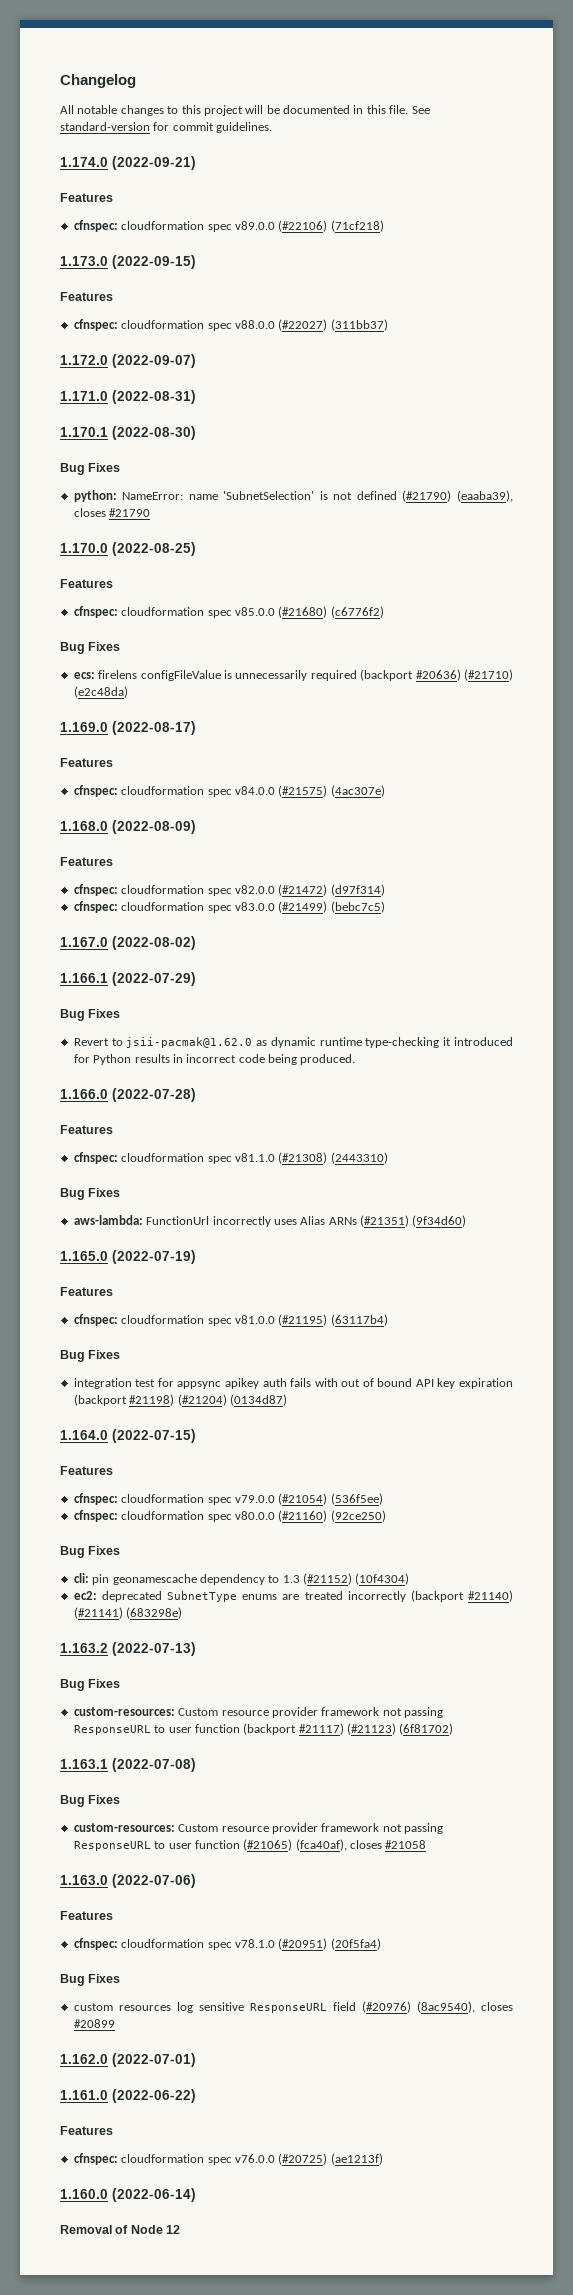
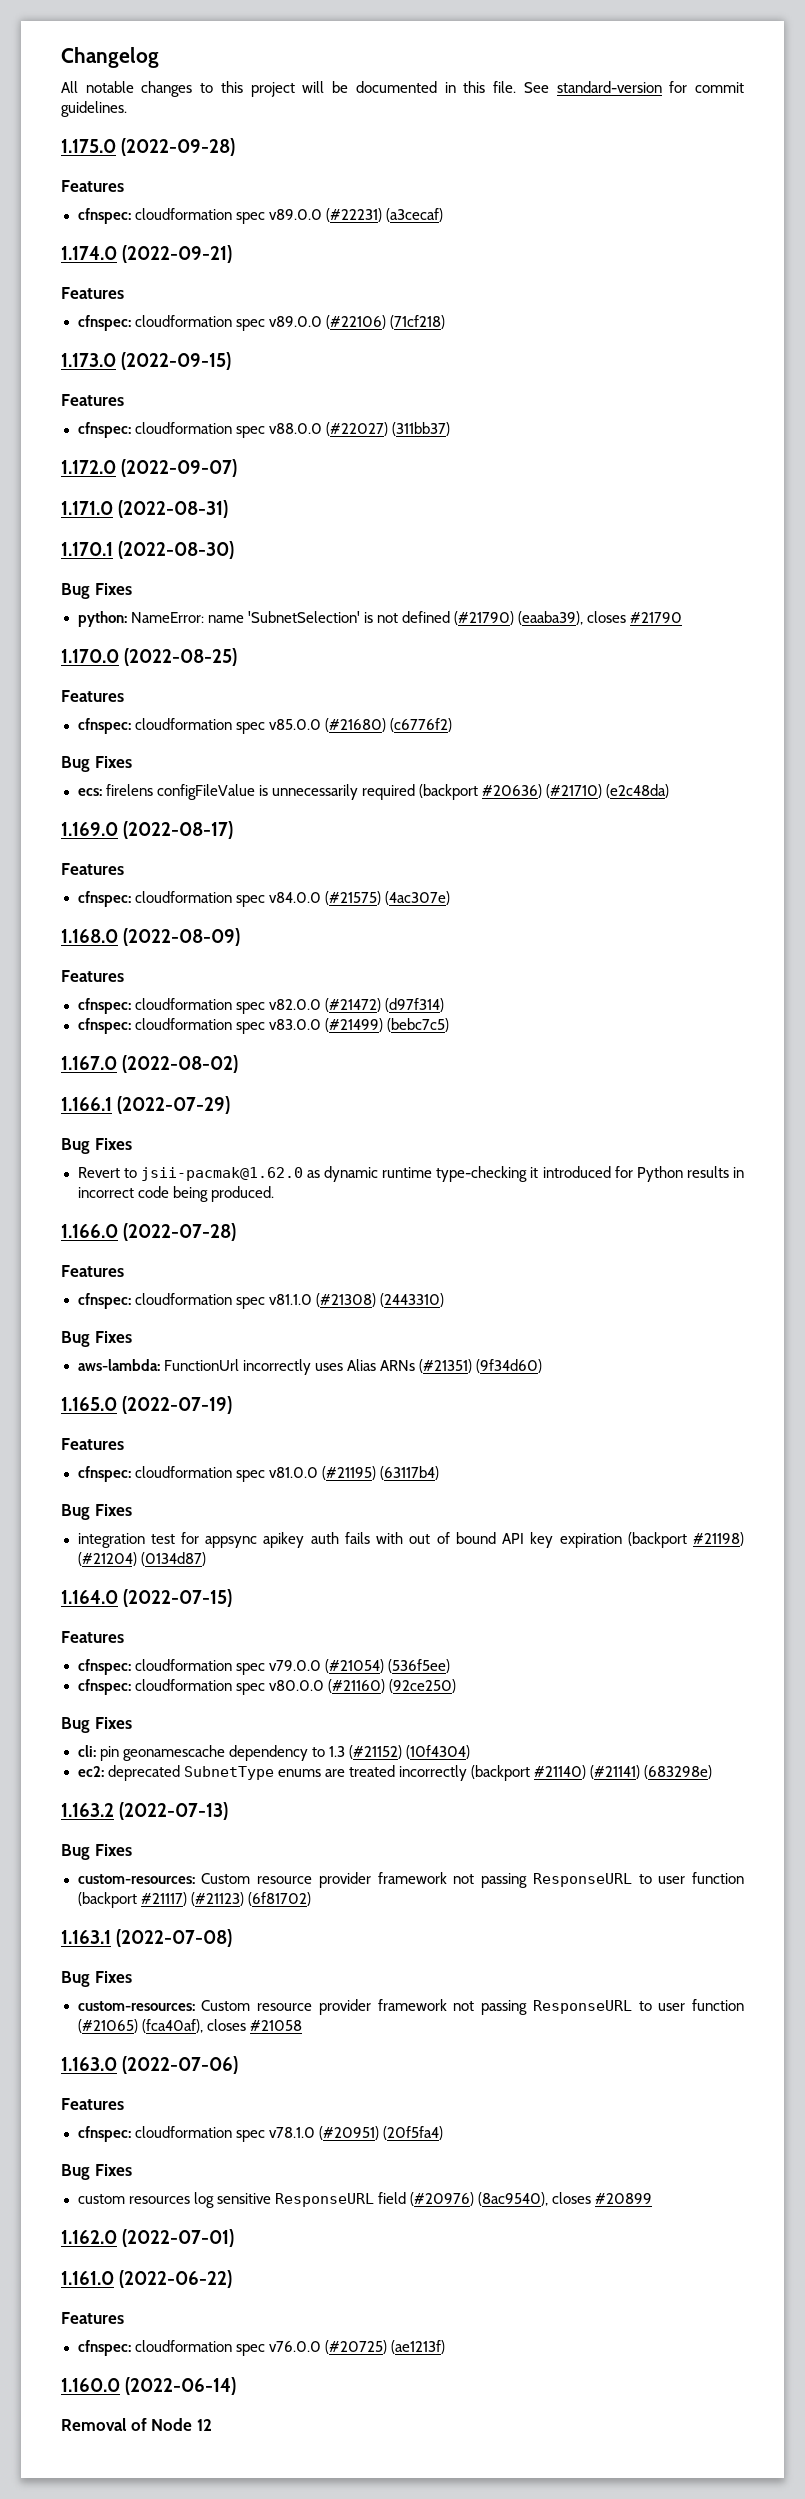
(273, 127) none -> [61,138,236,156] [61,180,124,192] [77,208,443,224] // 1.175.0 (2022-09-28) // Features // cfnspec: cloudformation spec v89.0.0 (#22231) (a3cecaf)

